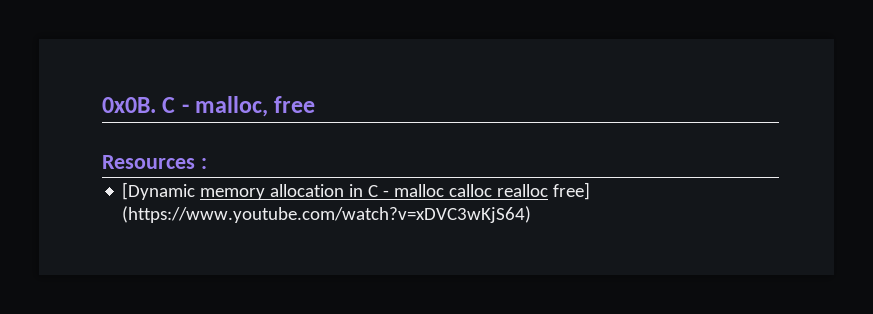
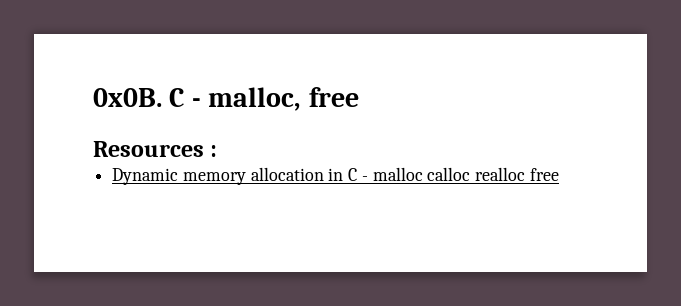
[122,182,196,200] [Dynamic -> [112,168,179,185] Dynamic
[553,182,591,200] [122,206,532,223] free] (https://www.youtube.com/watch?v=xDVC3wKjS64) -> [529,168,559,181] free

